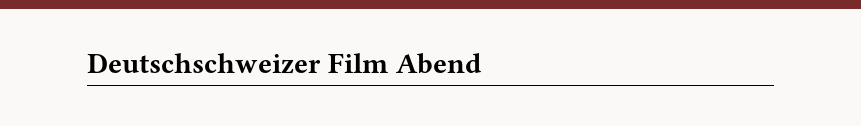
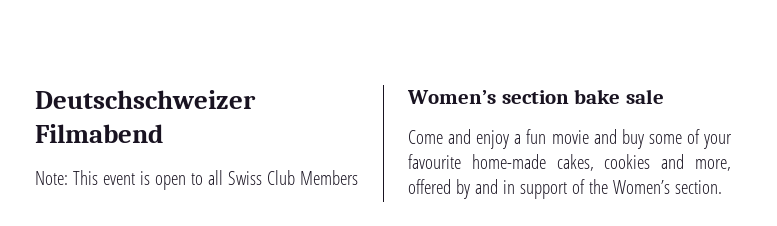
[327,53,481,74] Film Abend -> [35,124,163,143] [35,170,358,190] [407,89,665,104] [408,129,732,149] [408,154,731,171] [408,179,722,199] Filmabend // Note: This event is open to all Swiss Club Members // Women’s section bake sale // Come and enjoy a fun movie and buy some of your favourite home-made cakes, cookies and more, offered by and in support of the Women’s section.

